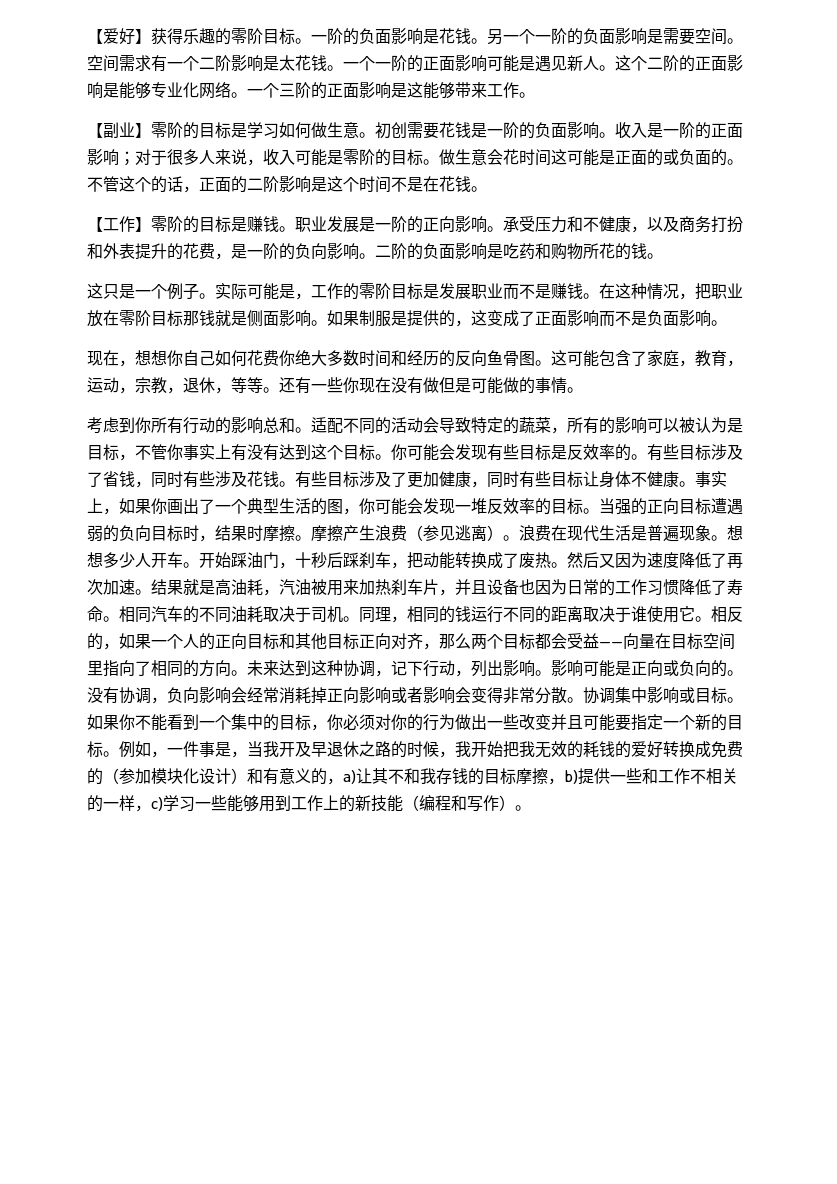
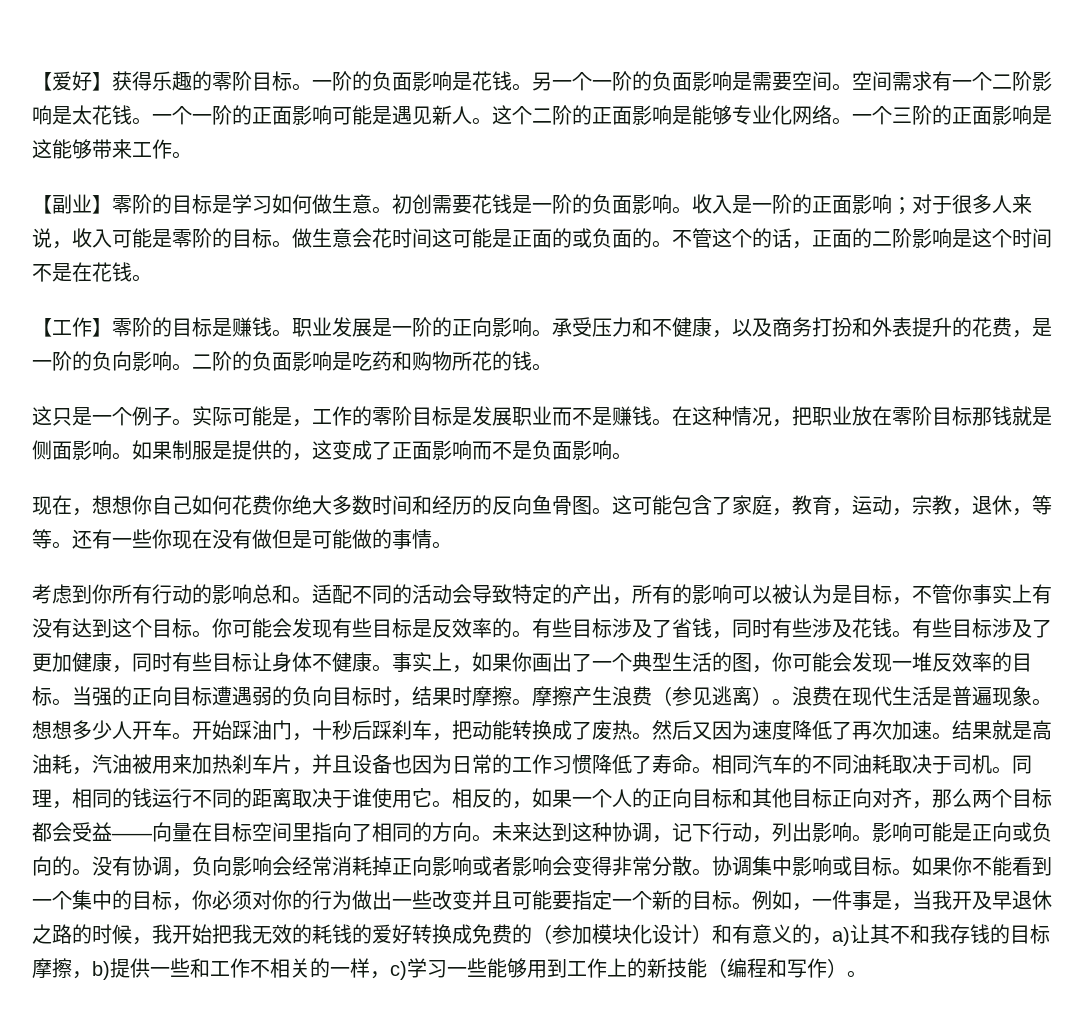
[519,417,551,434] 蔬菜 -> [572,584,612,604] 产出

